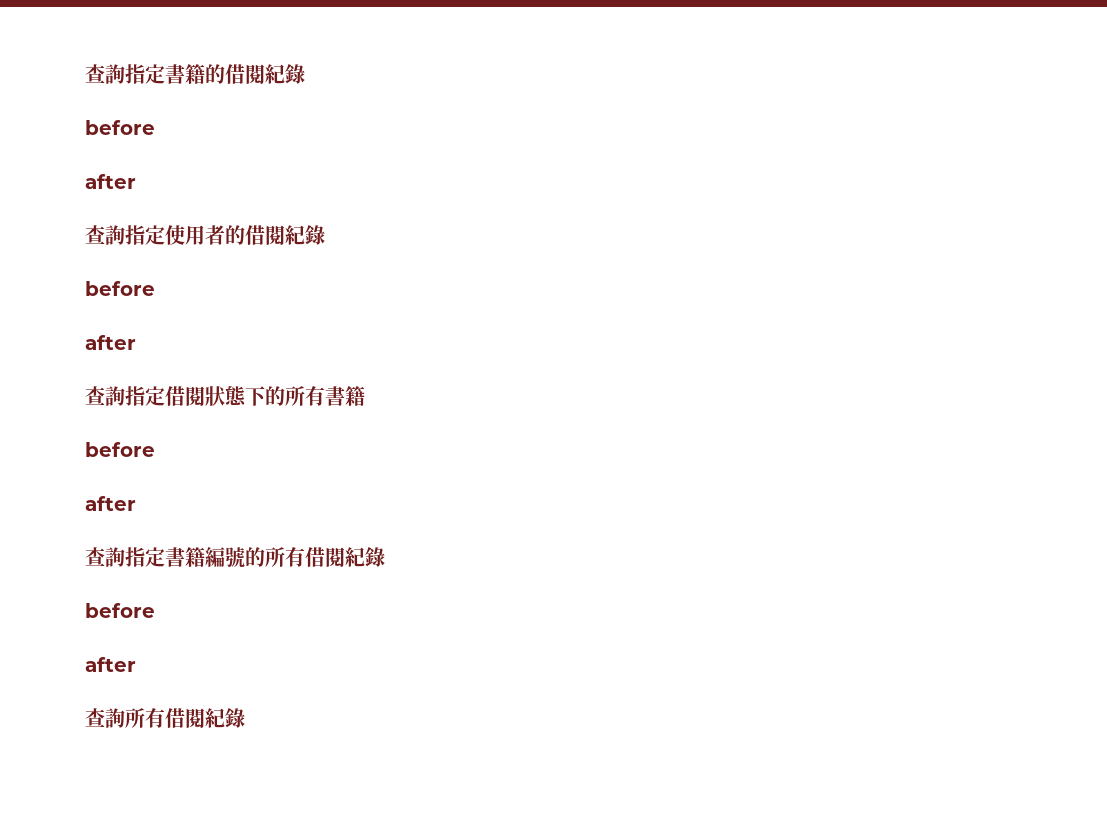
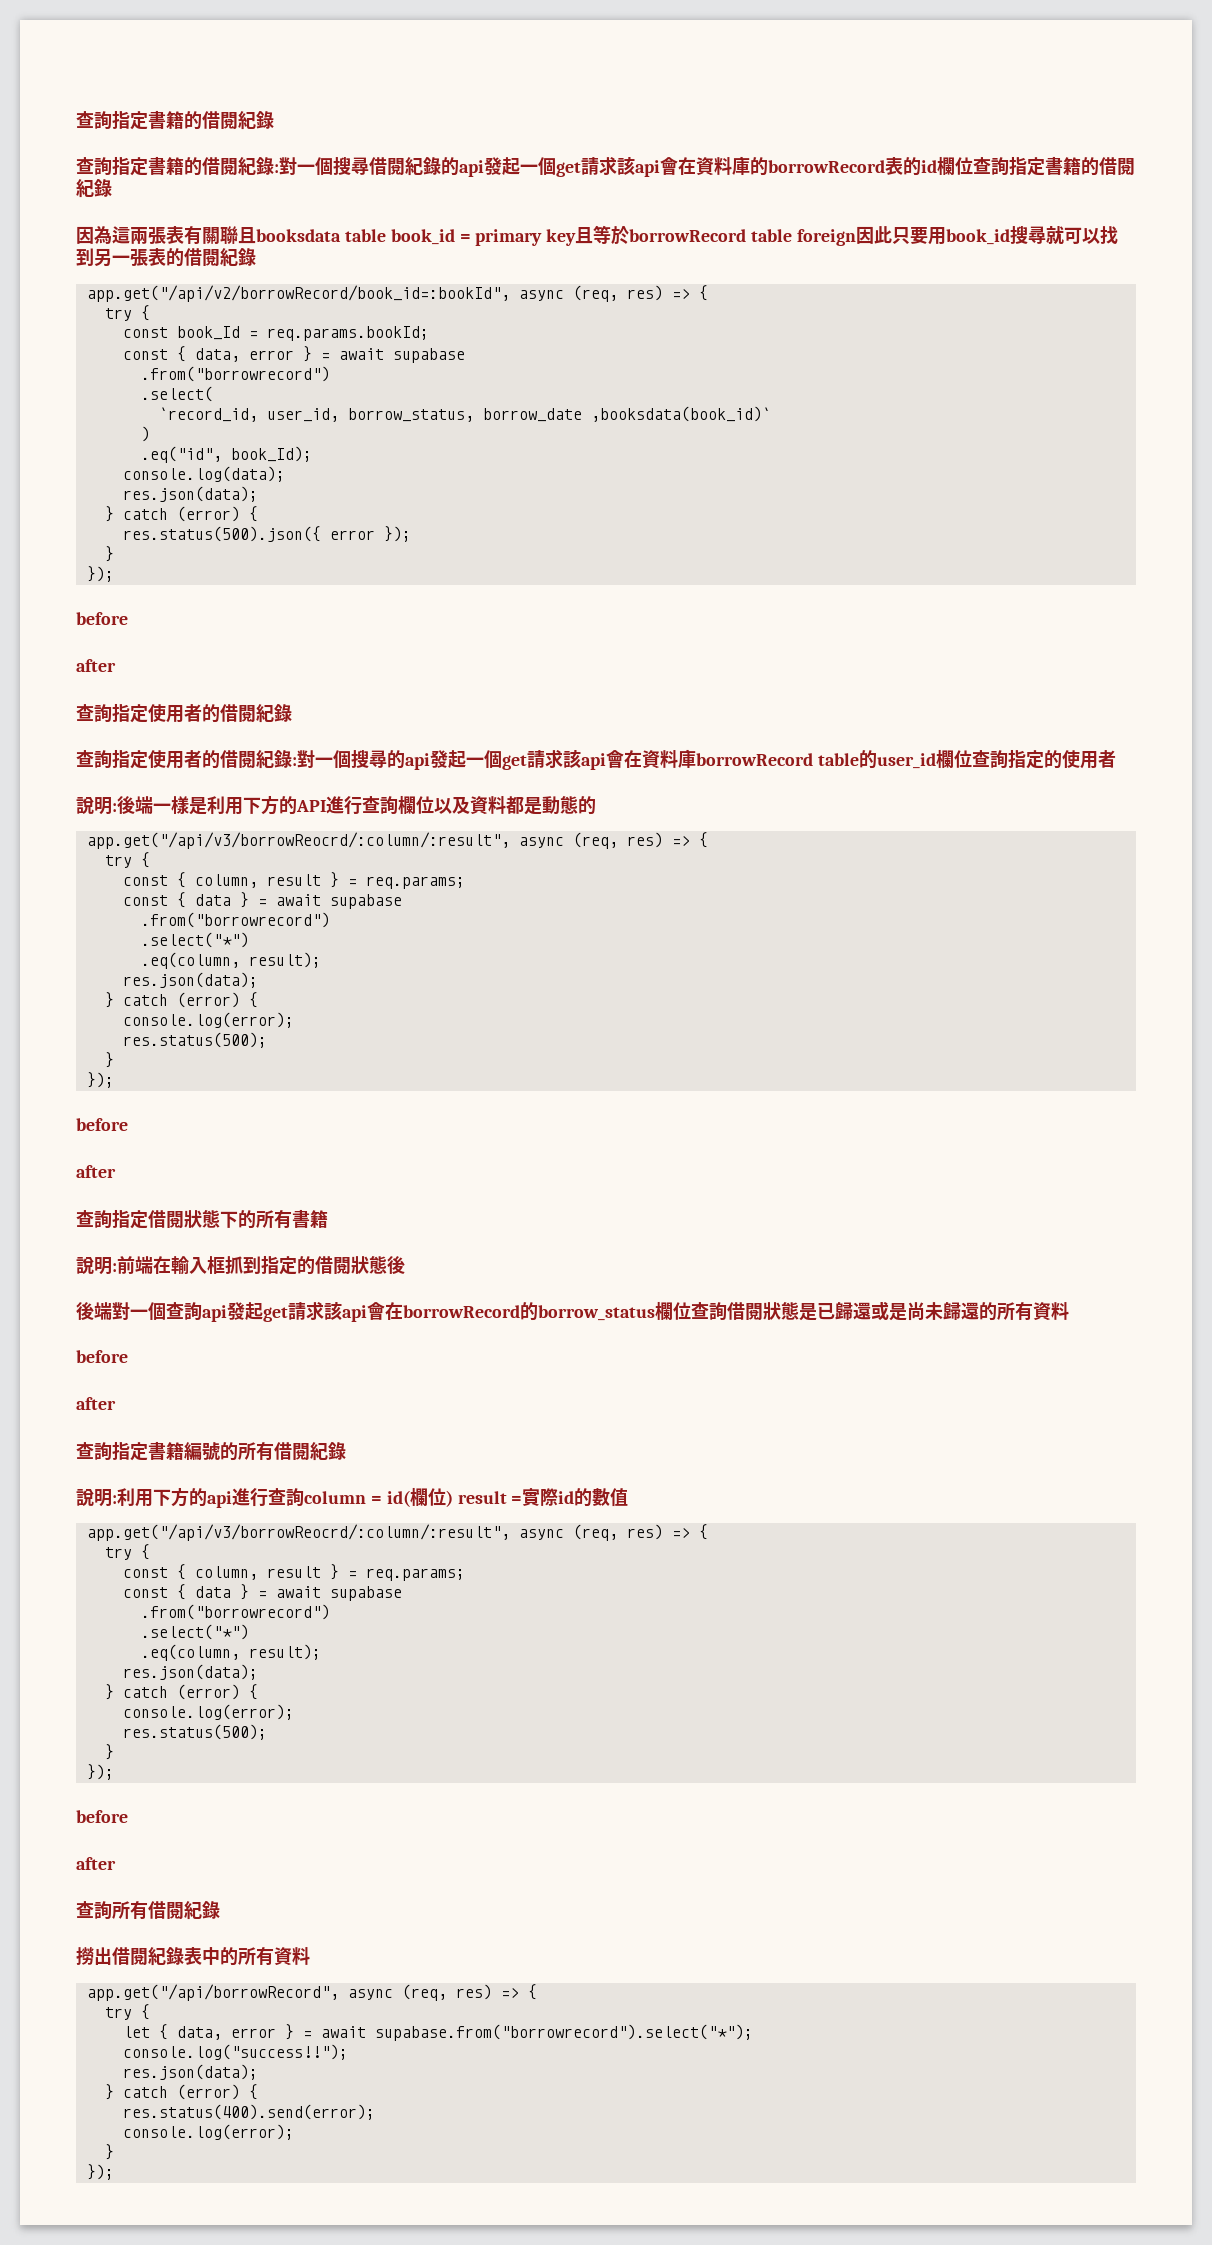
[85,64,305,84] 查詢指定書籍的借閱紀錄 -> [76,110,274,130] [76,156,1135,177] [76,179,112,198] [76,225,1119,246] [76,248,256,267] [86,285,708,302] [104,305,150,321] [122,326,429,341] [122,346,465,363] [140,366,330,382] [140,386,213,402] [158,406,771,422] [140,426,150,442] [140,446,312,463] [122,466,285,482] [122,486,258,502] [104,506,258,522] [122,526,411,542] [104,546,114,562] [86,566,114,582] 查詢指定書籍的借閱紀錄 // 查詢指定書籍的借閱紀錄:對一個搜尋借閱紀錄的api發起一個get請求該api會在資料庫的borrowRecord表的id欄位查詢指定書籍的借閱紀錄 // 因為這兩張表有關聯且booksdata table book_id = primary key且等於borrowRecord table foreign因此只要用book_id搜尋就可以找到另一張表的借閱紀錄 // app.get("/api/v2/borrowRecord/book_id=:bookId", async (req, res) => { // try { // const book_Id = req.params.bookId; // const { data, error } = await supabase // .from("borrowrecord") // .select( // `record_id, user_id, borrow_status, borrow_date ,booksdata(book_id)` // ) // .eq("id", book_Id); // console.log(data); // res.json(data); // } catch (error) { // res.status(500).json({ error }); // } // });
(325, 235) none -> [76,749,1116,770] [76,795,596,815] [86,832,708,849] [104,852,150,868] [122,872,465,889] [122,892,402,909] [140,912,330,928] [140,932,249,948] [140,952,321,969] [122,972,258,988] [104,992,258,1008] [122,1012,294,1028] [122,1032,267,1048] [104,1052,114,1068] [86,1072,114,1088] // 查詢指定使用者的借閱紀錄:對一個搜尋的api發起一個get請求該api會在資料庫borrowRecord table的user_id欄位查詢指定的使用者 // 說明:後端一樣是利用下方的API進行查詢欄位以及資料都是動態的 // app.get("/api/v3/borrowReocrd/:column/:result", async (req, res) => { // try { // const { column, result } = req.params; // const { data } = await supabase // .from("borrowrecord") // .select("*") // .eq(column, result); // res.json(data); // } catch (error) { // console.log(error); // res.status(500); // } // });
(365, 396) none -> [76,1255,405,1275] [76,1301,1069,1322] // 說明:前端在輸入框抓到指定的借閱狀態後 // 後端對一個查詢api發起get請求該api會在borrowRecord的borrow_status欄位查詢借閱狀態是已歸還或是尚未歸還的所有資料
(385, 557) none -> [76,1487,629,1508] [86,1524,708,1541] [104,1544,150,1560] [122,1564,465,1581] [122,1584,402,1601] [140,1604,330,1620] [140,1624,249,1640] [140,1644,321,1661] [122,1664,258,1680] [104,1684,258,1700] [122,1704,294,1720] [122,1724,267,1740] [104,1744,114,1760] [86,1764,114,1780] // 說明:利用下方的api進行查詢column = id(欄位) result =實際id的數值 // app.get("/api/v3/borrowReocrd/:column/:result", async (req, res) => { // try { // const { column, result } = req.params; // const { data } = await supabase // .from("borrowrecord") // .select("*") // .eq(column, result); // res.json(data); // } catch (error) { // console.log(error); // res.status(500); // } // });
(245, 718) none -> [76,1947,310,1966] [86,1984,537,2001] [104,2004,150,2020] [122,2024,753,2041] [122,2044,348,2060] [122,2064,258,2080] [104,2084,258,2100] [122,2104,375,2120] [122,2124,294,2140] [104,2144,114,2160] [86,2164,114,2180] // 撈出借閱紀錄表中的所有資料 // app.get("/api/borrowRecord", async (req, res) => { // try { // let { data, error } = await supabase.from("borrowrecord").select("*"); // console.log("success!!"); // res.json(data); // } catch (error) { // res.status(400).send(error); // console.log(error); // } // });

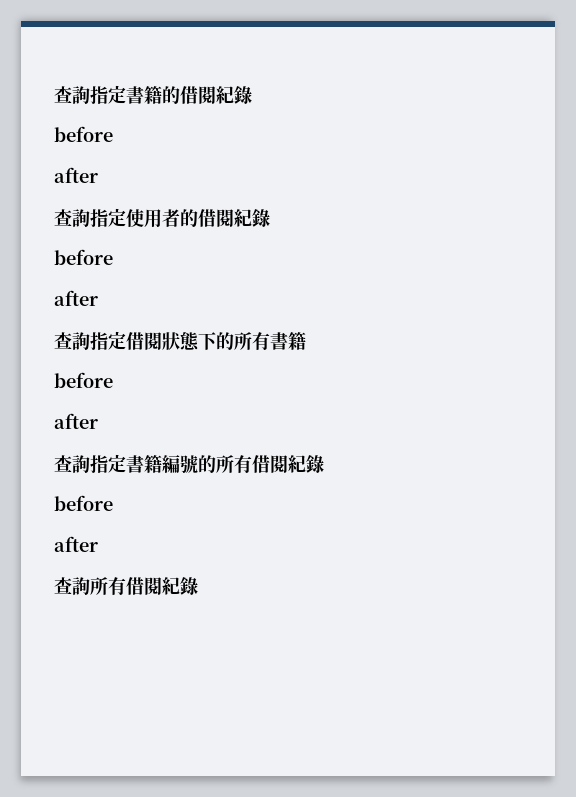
[76,110,274,130] [76,156,1135,177] [76,179,112,198] [76,225,1119,246] [76,248,256,267] [86,285,708,302] [104,305,150,321] [122,326,429,341] [122,346,465,363] [140,366,330,382] [140,386,213,402] [158,406,771,422] [140,426,150,442] [140,446,312,463] [122,466,285,482] [122,486,258,502] [104,506,258,522] [122,526,411,542] [104,546,114,562] [86,566,114,582] 查詢指定書籍的借閱紀錄 // 查詢指定書籍的借閱紀錄:對一個搜尋借閱紀錄的api發起一個get請求該api會在資料庫的borrowRecord表的id欄位查詢指定書籍的借閱紀錄 // 因為這兩張表有關聯且booksdata table book_id = primary key且等於borrowRecord table foreign因此只要用book_id搜尋就可以找到另一張表的借閱紀錄 // app.get("/api/v2/borrowRecord/book_id=:bookId", async (req, res) => { // try { // const book_Id = req.params.bookId; // const { data, error } = await supabase // .from("borrowrecord") // .select( // `record_id, user_id, borrow_status, borrow_date ,booksdata(book_id)` // ) // .eq("id", book_Id); // console.log(data); // res.json(data); // } catch (error) { // res.status(500).json({ error }); // } // }); -> [54,85,252,104] 查詢指定書籍的借閱紀錄
[76,749,1116,770] [76,795,596,815] [86,832,708,849] [104,852,150,868] [122,872,465,889] [122,892,402,909] [140,912,330,928] [140,932,249,948] [140,952,321,969] [122,972,258,988] [104,992,258,1008] [122,1012,294,1028] [122,1032,267,1048] [104,1052,114,1068] [86,1072,114,1088] // 查詢指定使用者的借閱紀錄:對一個搜尋的api發起一個get請求該api會在資料庫borrowRecord table的user_id欄位查詢指定的使用者 // 說明:後端一樣是利用下方的API進行查詢欄位以及資料都是動態的 // app.get("/api/v3/borrowReocrd/:column/:result", async (req, res) => { // try { // const { column, result } = req.params; // const { data } = await supabase // .from("borrowrecord") // .select("*") // .eq(column, result); // res.json(data); // } catch (error) { // console.log(error); // res.status(500); // } // }); -> (270, 218) none
[76,1255,405,1275] [76,1301,1069,1322] // 說明:前端在輸入框抓到指定的借閱狀態後 // 後端對一個查詢api發起get請求該api會在borrowRecord的borrow_status欄位查詢借閱狀態是已歸還或是尚未歸還的所有資料 -> (306, 341) none
[76,1487,629,1508] [86,1524,708,1541] [104,1544,150,1560] [122,1564,465,1581] [122,1584,402,1601] [140,1604,330,1620] [140,1624,249,1640] [140,1644,321,1661] [122,1664,258,1680] [104,1684,258,1700] [122,1704,294,1720] [122,1724,267,1740] [104,1744,114,1760] [86,1764,114,1780] // 說明:利用下方的api進行查詢column = id(欄位) result =實際id的數值 // app.get("/api/v3/borrowReocrd/:column/:result", async (req, res) => { // try { // const { column, result } = req.params; // const { data } = await supabase // .from("borrowrecord") // .select("*") // .eq(column, result); // res.json(data); // } catch (error) { // console.log(error); // res.status(500); // } // }); -> (324, 464) none
[76,1947,310,1966] [86,1984,537,2001] [104,2004,150,2020] [122,2024,753,2041] [122,2044,348,2060] [122,2064,258,2080] [104,2084,258,2100] [122,2104,375,2120] [122,2124,294,2140] [104,2144,114,2160] [86,2164,114,2180] // 撈出借閱紀錄表中的所有資料 // app.get("/api/borrowRecord", async (req, res) => { // try { // let { data, error } = await supabase.from("borrowrecord").select("*"); // console.log("success!!"); // res.json(data); // } catch (error) { // res.status(400).send(error); // console.log(error); // } // }); -> (198, 586) none

